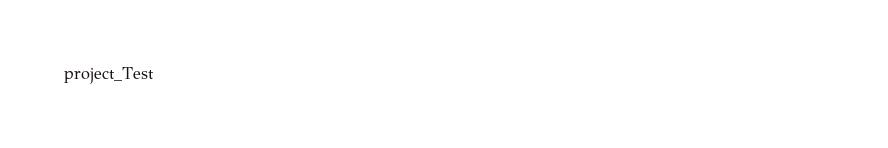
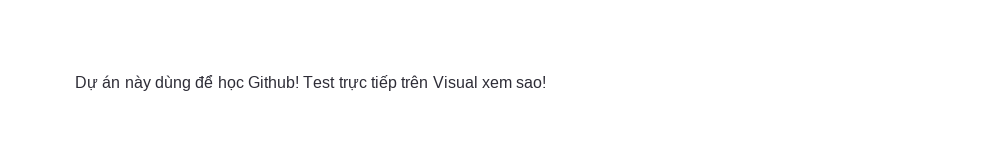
[64,67,154,84] project_Test -> [75,75,547,91] Dự án này dùng để học Github! Test trực tiếp trên Visual xem sao!

